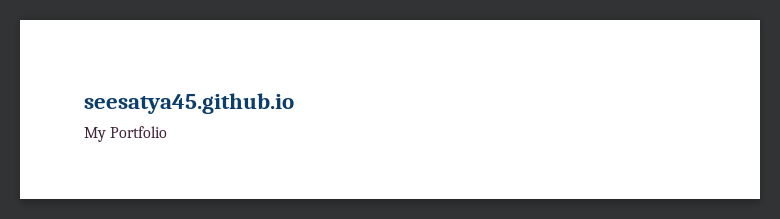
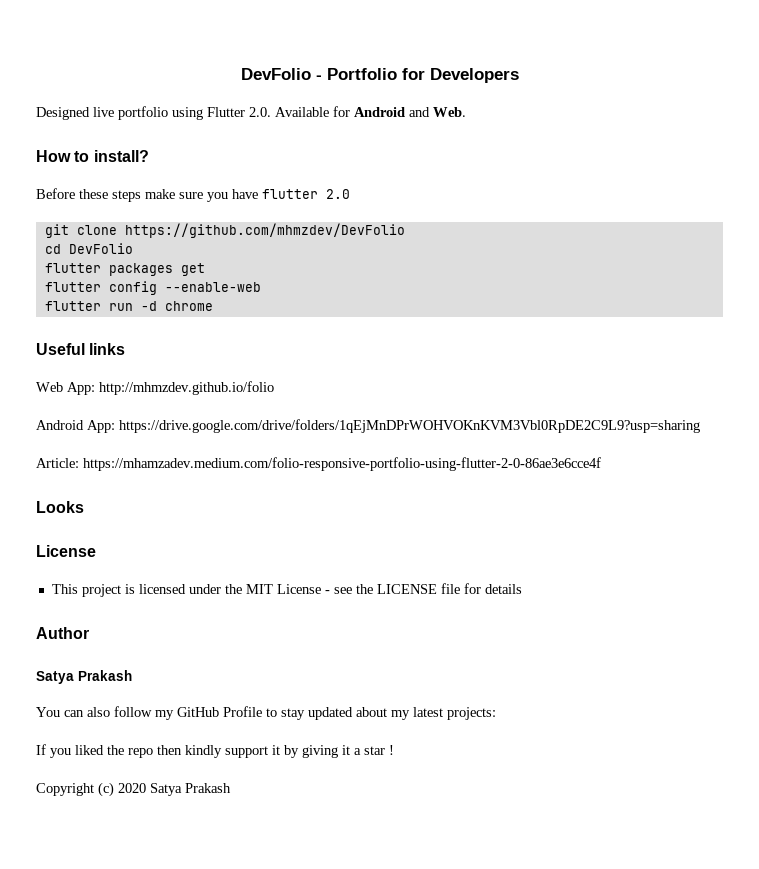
[84,93,294,114] [84,126,168,142] seesatya45.github.io // My Portfolio -> [240,68,519,83] [36,106,466,120] [36,150,149,162] [36,188,350,202] [44,223,405,238] [44,243,133,254] [44,263,205,276] [44,281,261,295] [44,301,213,311] [36,343,126,355] [36,381,274,395] [36,419,700,433] [36,457,601,471] [36,501,84,513] [36,545,96,557] [51,583,522,597] [36,627,89,639] [36,670,132,684] [36,706,496,720] [36,744,394,758] [36,782,231,797] DevFolio - Portfolio for Developers // Designed live portfolio using Flutter 2.0. Available for Android and Web. // How to install? // Before these steps make sure you have flutter 2.0 // git clone https://github.com/mhmzdev/DevFolio // cd DevFolio // flutter packages get // flutter config --enable-web // flutter run -d chrome // Useful links // Web App: http://mhmzdev.github.io/folio // Android App: https://drive.google.com/drive/folders/1qEjMnDPrWOHVOKnKVM3Vbl0RpDE2C9L9?usp=sharing // Article: https://mhamzadev.medium.com/folio-responsive-portfolio-using-flutter-2-0-86ae3e6cce4f // Looks // License // This project is licensed under the MIT License - see the LICENSE file for details // Author // Satya Prakash // You can also follow my GitHub Profile to stay updated about my latest projects: // If you liked the repo then kindly support it by giving it a star ! // Copyright (c) 2020 Satya Prakash

